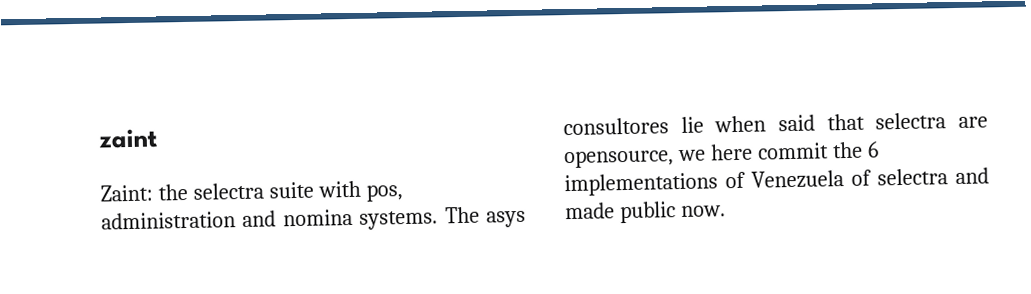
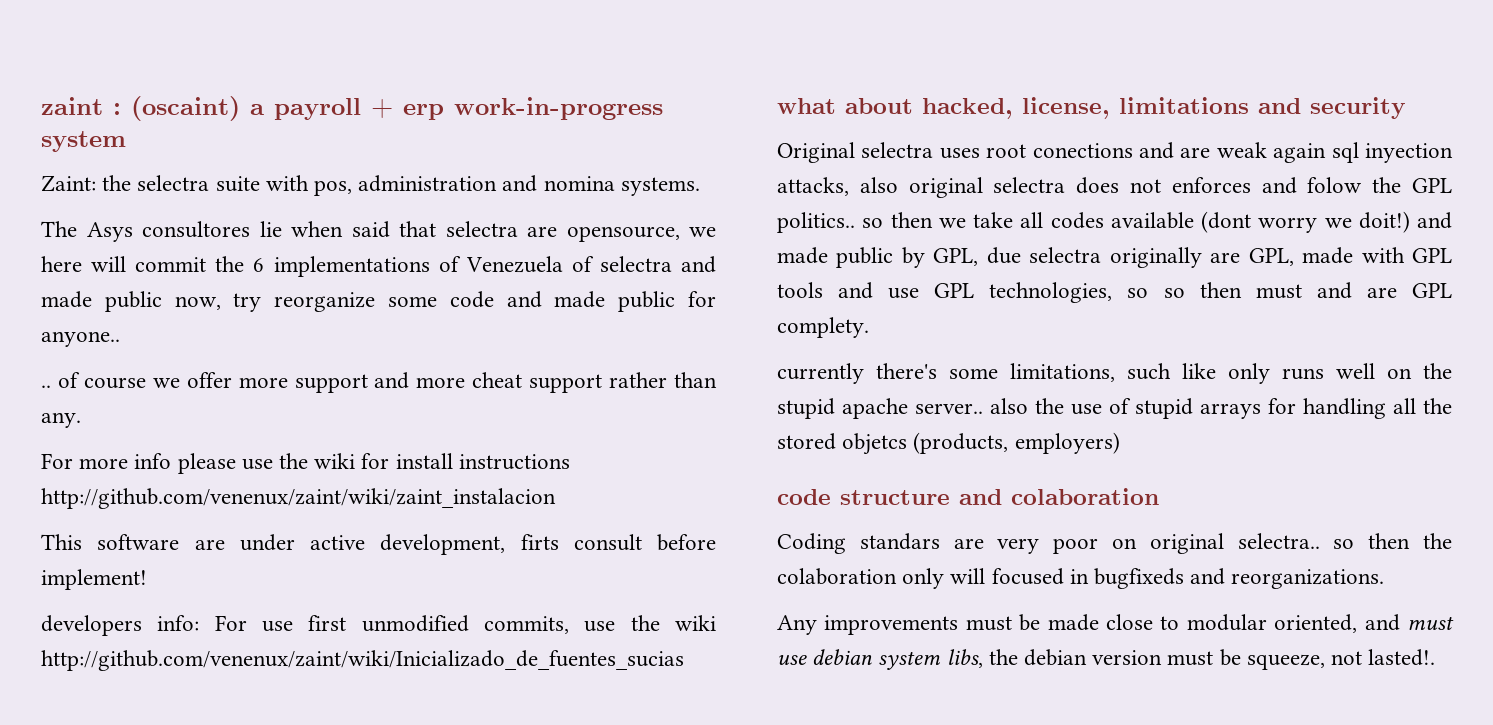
(158, 138) none -> [113,96,663,121] [41,131,126,152] : (oscaint) a payroll + erp work-in-progress system
[444,206,526,228] The asys -> [41,221,133,242] // The Asys
(753, 152) none -> [91,256,127,272] will
[680,205,726,218] now. -> [174,291,716,312] [41,331,120,347] [41,372,717,393] [41,412,81,428] [41,453,570,474] [41,488,556,509] [41,534,716,555] [41,569,147,590] [41,615,717,636] [41,650,684,671] [777,97,1406,119] [777,142,1453,163] [777,177,1452,198] [777,211,1452,233] [777,247,1452,268] [777,282,1452,303] [777,317,869,338] [777,363,1452,384] [777,398,1452,419] [777,432,1120,455] [777,488,1159,505] [777,533,1452,554] [777,568,1385,589] [777,614,1454,635] [777,649,1436,670] now, try reorganize some code and made public for anyone.. // .. of course we offer more support and more cheat support rather than any. // For more info please use the wiki for install instructions http://github.com/venenux/zaint/wiki/zaint_instalacion // This software are under active development, firts consult before implement! // developers info: For use first unmodified commits, use the wiki http://github.com/venenux/zaint/wiki/Inicializado_de_fuentes_sucias // what about hacked, license, limitations and security // Original selectra uses root conections and are weak again sql inyection attacks, also original selectra does not enforces and folow the GPL politics.. so then we take all codes available (dont worry we doit!) and made public by GPL, due selectra originally are GPL, made with GPL tools and use GPL technologies, so so then must and are GPL complety. // currently there's some limitations, such like only runs well on the stupid apache server.. also the use of stupid arrays for handling all the stored objetcs (products, employers) // code structure and colaboration // Coding standars are very poor on original selectra.. so then the colaboration only will focused in bugfixeds and reorganizations. // Any improvements must be made close to modular oriented, and must use debian system libs, the debian version must be squeeze, not lasted!.

